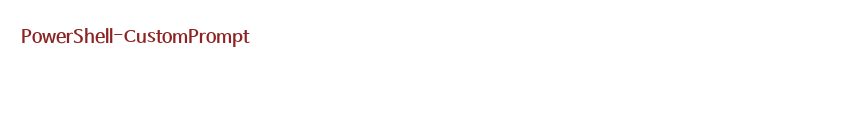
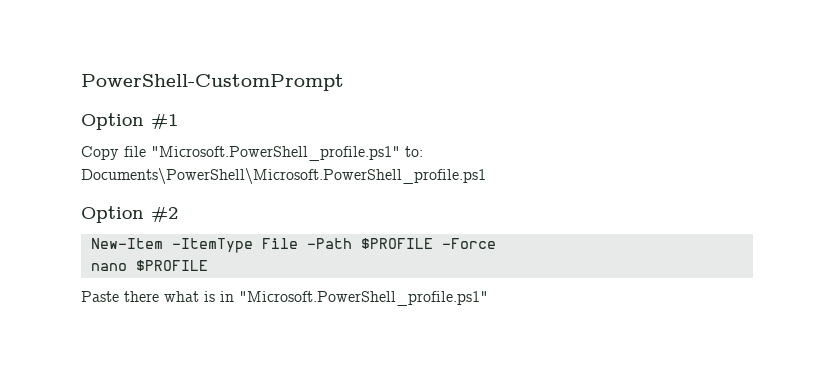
(250, 37) none -> [81,113,178,130] [81,146,423,161] [81,168,486,184] [81,206,178,223] [90,238,496,253] [90,260,208,271] [81,291,488,306] // Option #1 // Copy file "Microsoft.PowerShell_profile.ps1" to: Documents\PowerShell\Microsoft.PowerShell_profile.ps1 // Option #2 // New-Item -ItemType File -Path $PROFILE -Force // nano $PROFILE // Paste there what is in "Microsoft.PowerShell_profile.ps1"

